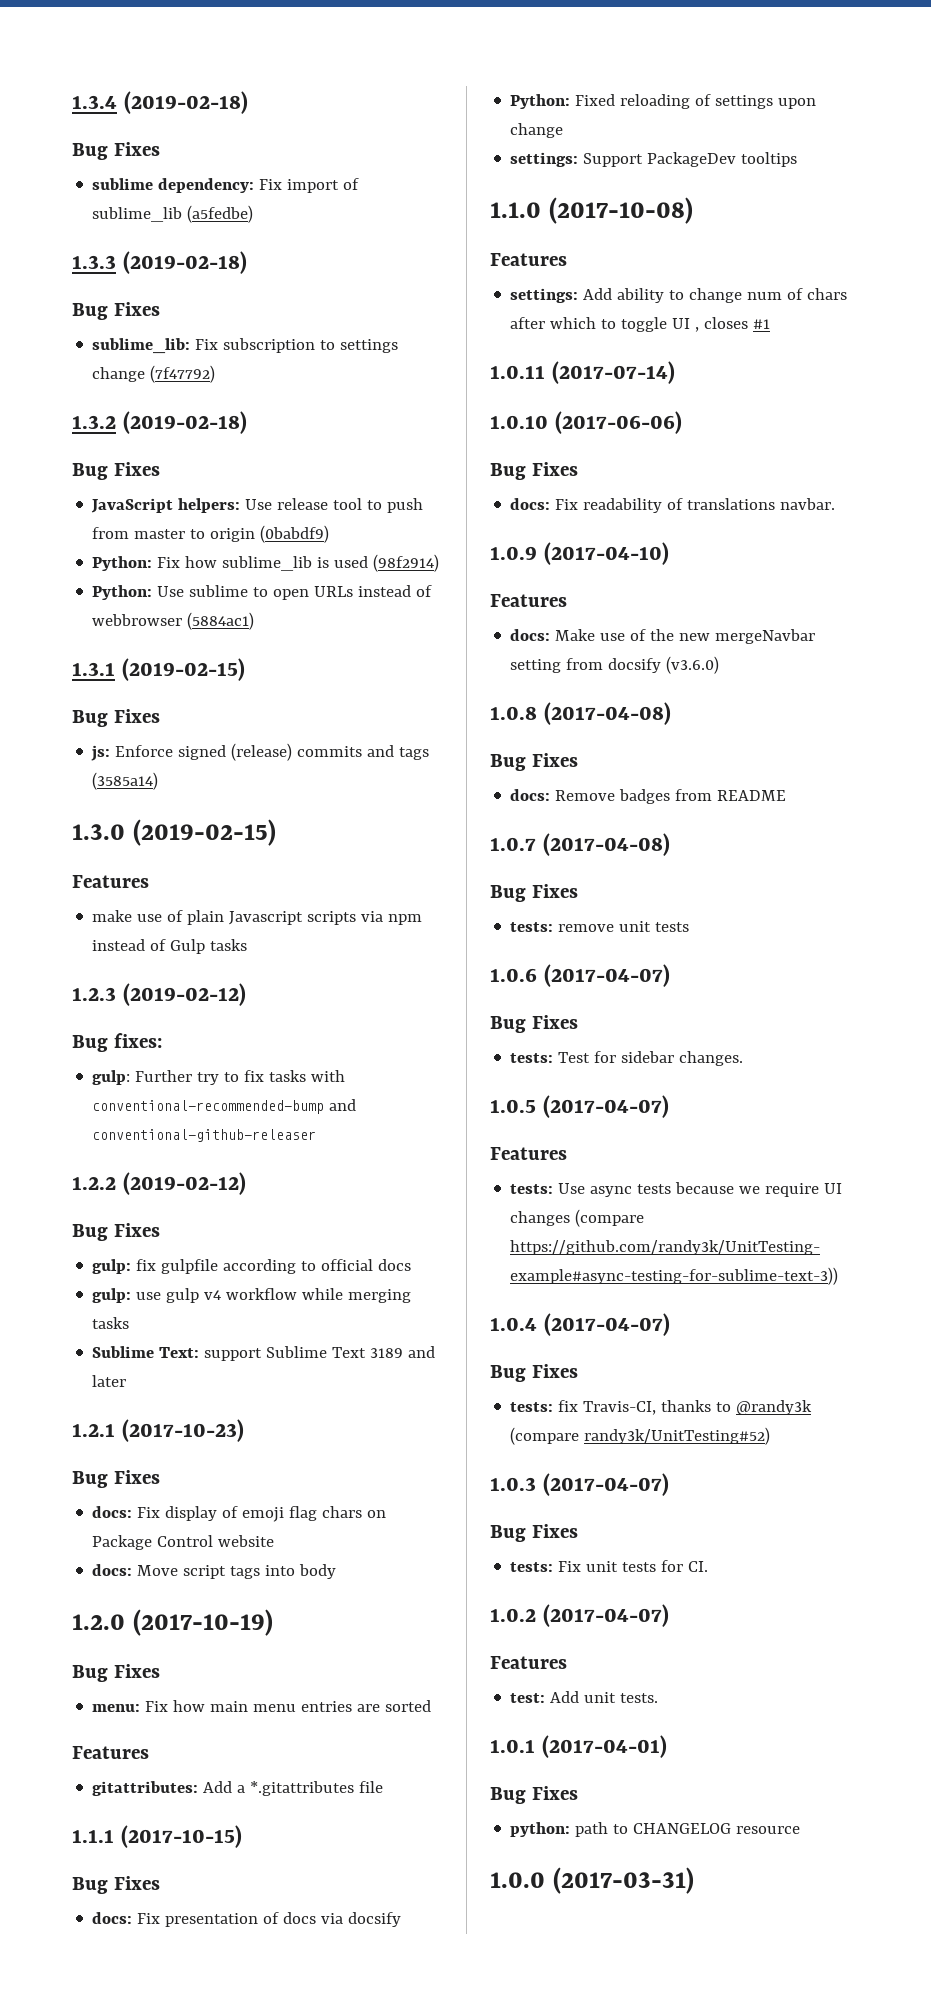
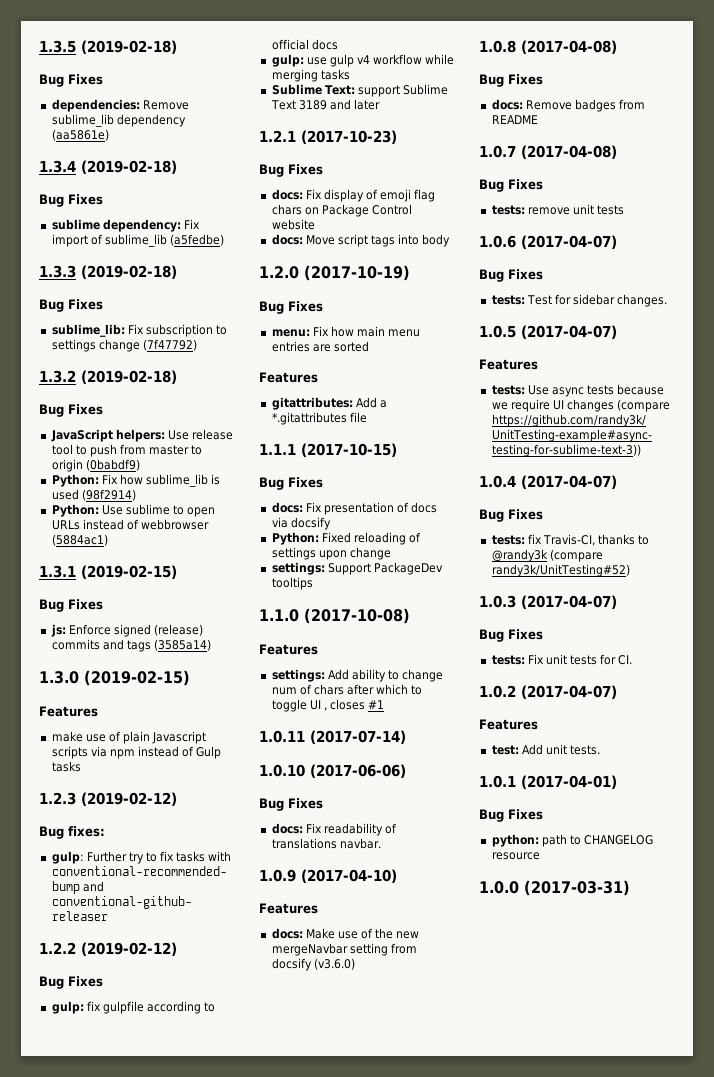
(72, 102) none -> [39,40,177,54] [39,74,103,87] [51,99,189,112] [51,114,186,127] [51,129,109,141] 1.3.5 (2019-02-18) // Bug Fixes // dependencies: Remove sublime_lib dependency (aa5861e) //

